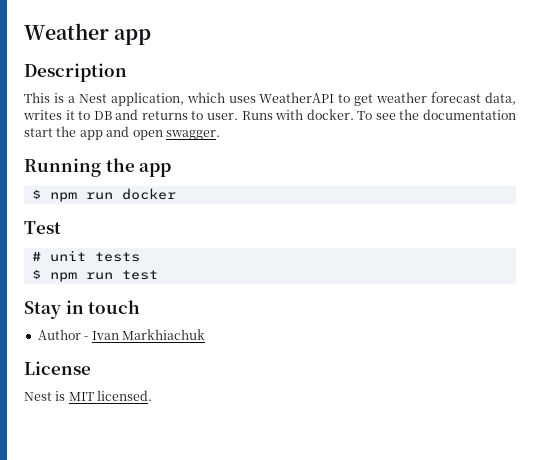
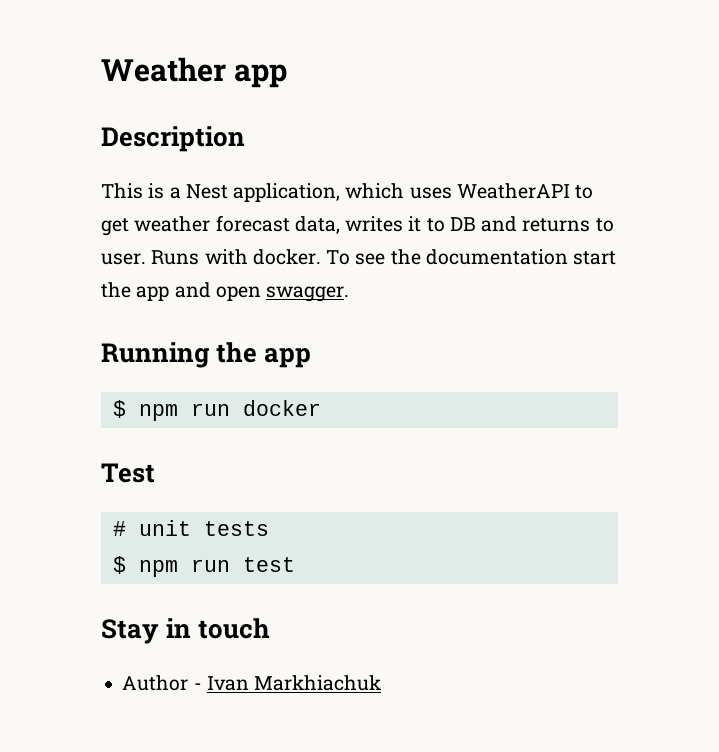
[24,361,91,375] [24,390,153,401] // License // Nest is MIT licensed. -> (382, 683) none

